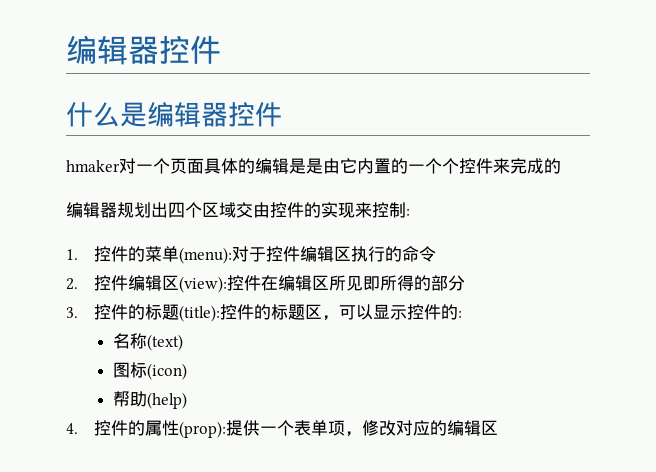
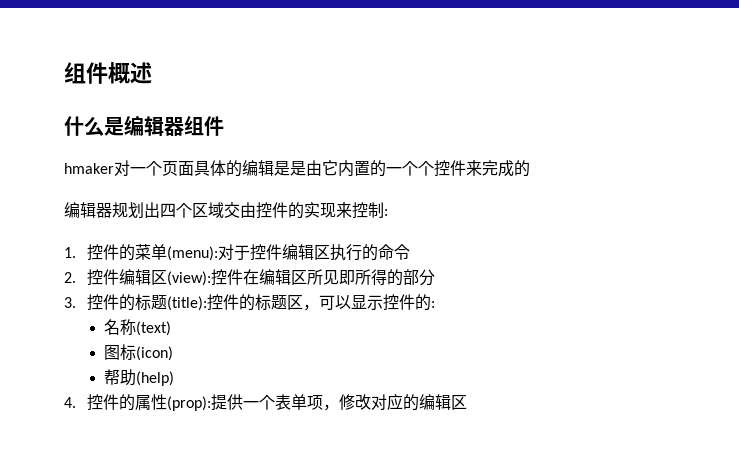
[66,35,221,65] 编辑器控件 -> [64,62,152,84] 组件概述
[228,102,255,127] 控 -> [184,116,204,136] 组

